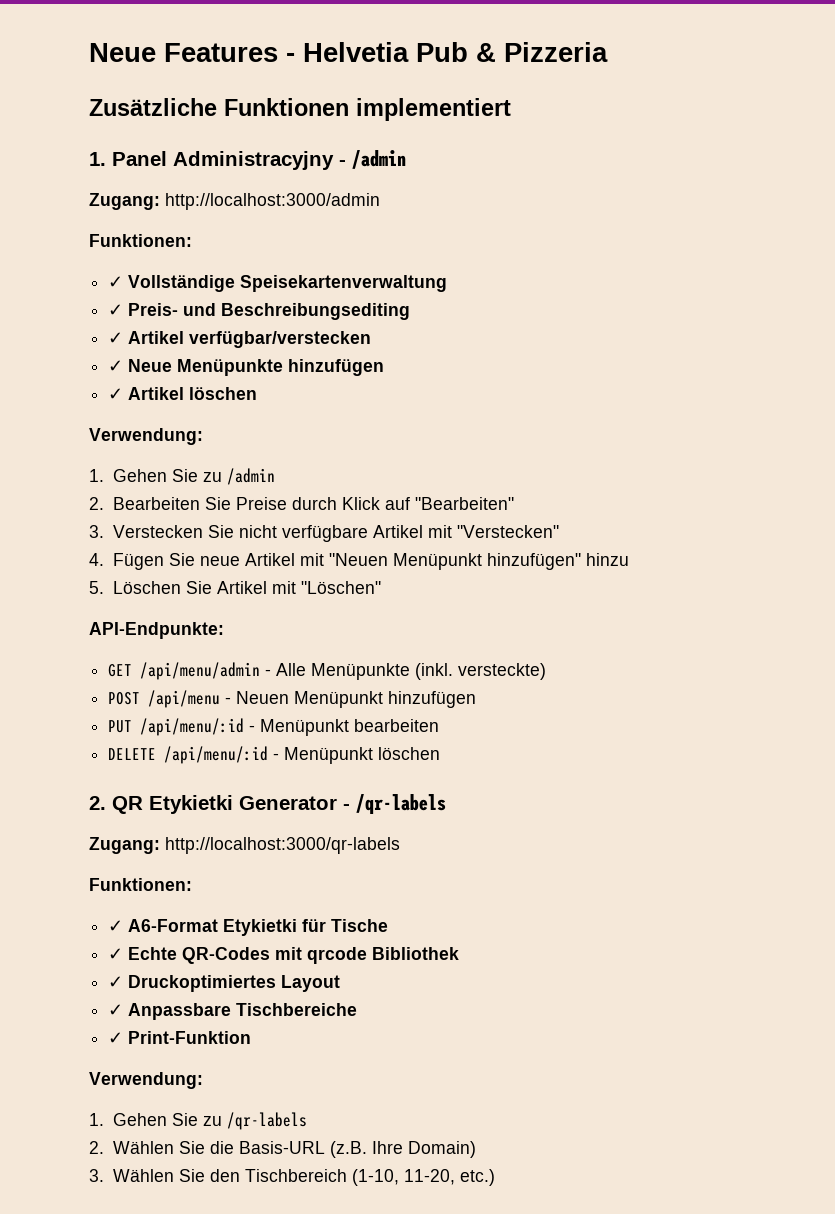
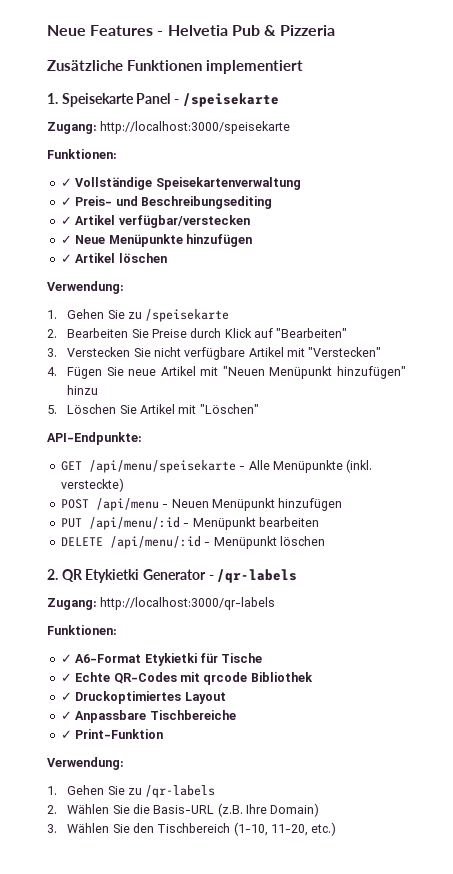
[112,150,406,170] [89,193,380,210] Panel Administracyjny - /admin // Zugang: http://localhost:3000/admin -> [61,93,279,107] [47,121,291,134] Speisekarte Panel - /speisekarte // Zugang: http://localhost:3000/speisekarte
[227,468,276,485] /admin -> [145,309,230,322] /speisekarte
[140,662,261,680] /api/menu/admin -> [88,460,236,473] /api/menu/speisekarte

